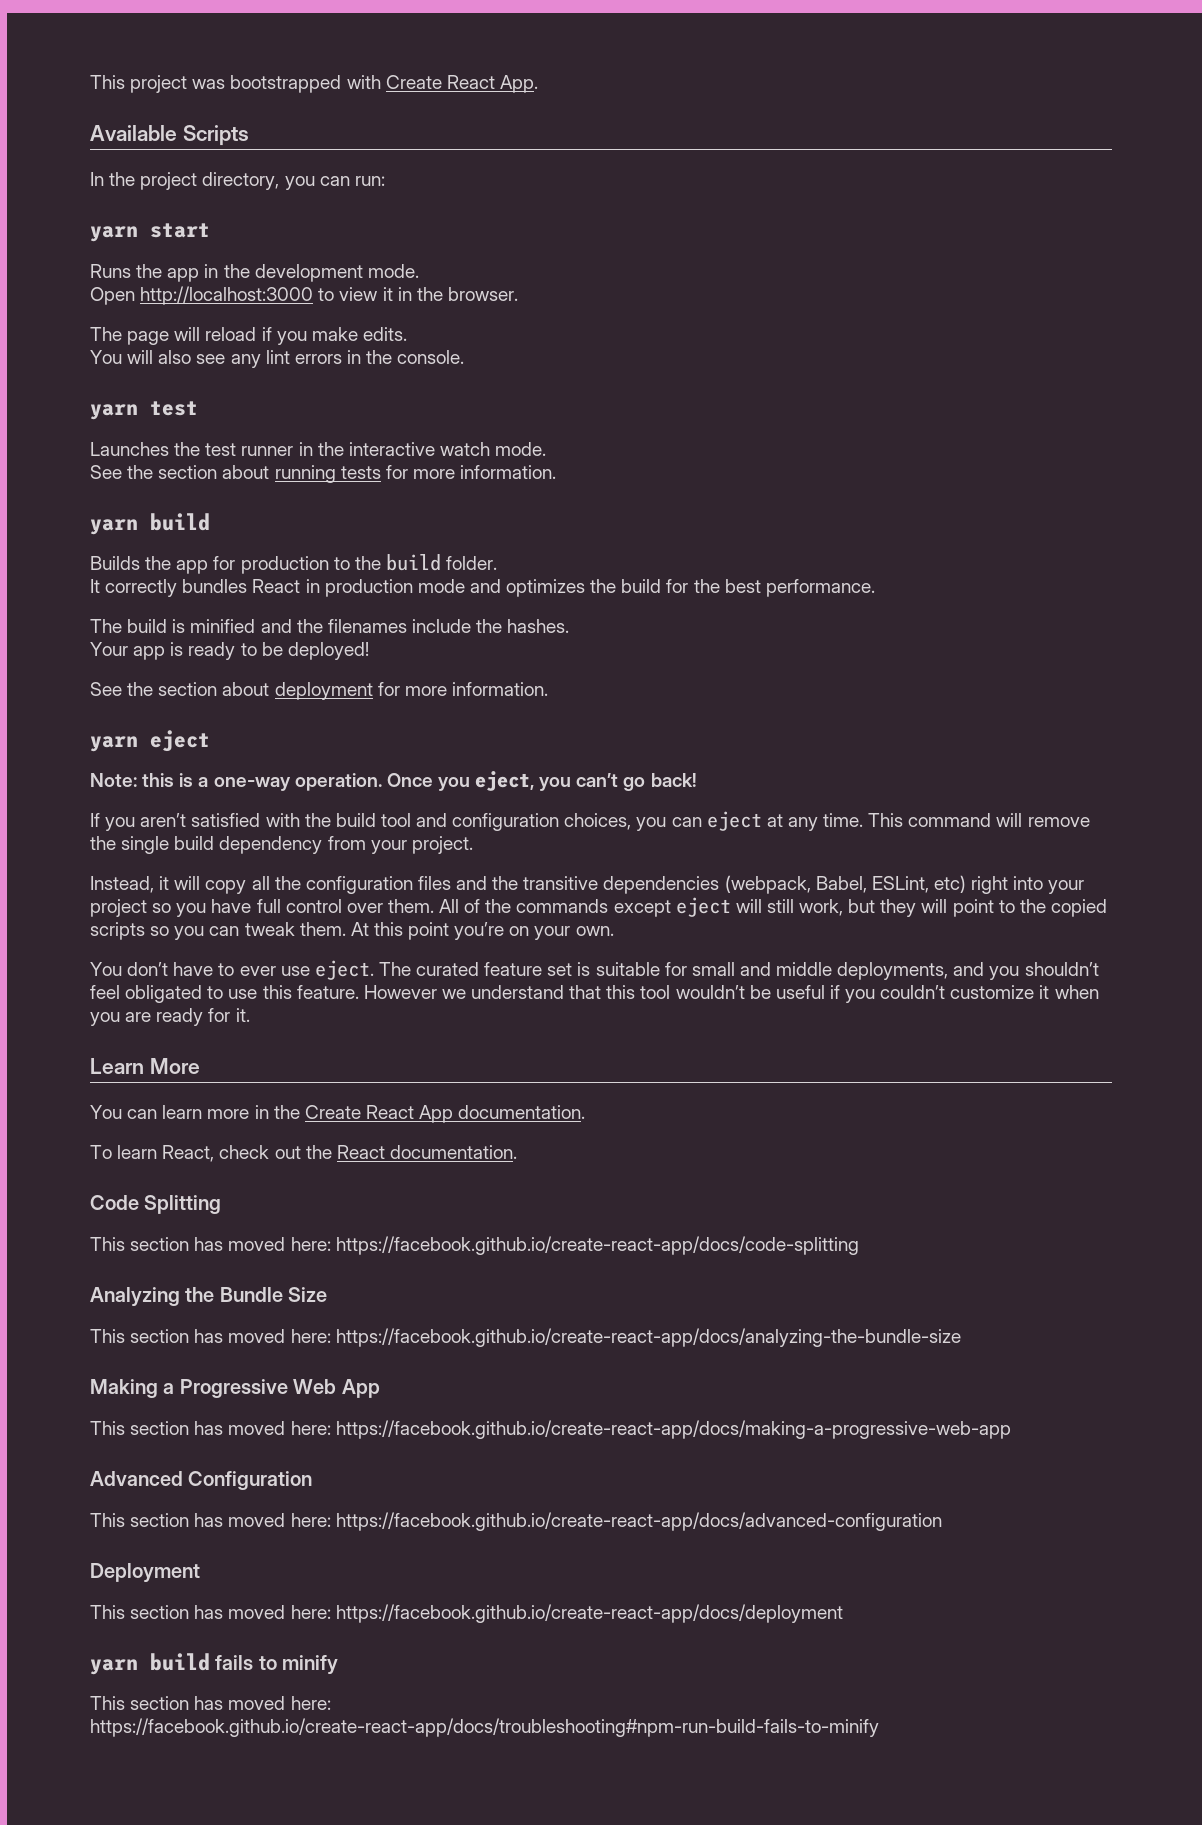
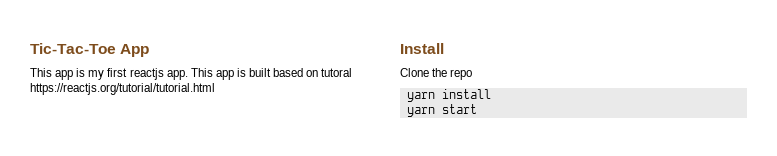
[90,75,538,93] [90,125,249,146] [90,172,385,190] [90,223,210,242] [90,264,419,282] [90,286,518,305] [90,327,407,345] [90,350,465,368] [90,401,198,420] [90,442,547,456] [90,465,557,483] [90,513,210,535] [90,554,498,574] [90,579,875,597] [90,619,570,633] [90,642,369,660] [90,682,548,700] [90,730,210,752] [90,771,697,791] [90,811,1090,831] [90,836,473,854] [90,875,1085,894] [90,897,1107,917] [90,922,614,940] [90,960,1099,980] [90,985,1099,1003] [90,1008,250,1026] [90,1058,200,1074] [90,1105,586,1123] [90,1145,517,1162] [90,1195,222,1214] [90,1236,859,1255] [90,1287,328,1307] [90,1328,961,1347] [90,1379,380,1398] [90,1420,1011,1439] [90,1471,313,1490] [90,1512,942,1531] [90,1563,200,1583] [90,1604,843,1623] [90,1653,339,1675] [90,1696,331,1710] [90,1718,879,1737] This project was bootstrapped with Create React App. // Available Scripts // In the project directory, you can run: // yarn start // Runs the app in the development mode. // Open http://localhost:3000 to view it in the browser. // The page will reload if you make edits. // You will also see any lint errors in the console. // yarn test // Launches the test runner in the interactive watch mode. // See the section about running tests for more information. // yarn build // Builds the app for production to the build folder. // It correctly bundles React in production mode and optimizes the build for the best performance. // The build is minified and the filenames include the hashes. // Your app is ready to be deployed! // See the section about deployment for more information. // yarn eject // Note: this is a one-way operation. Once you eject, you can’t go back! // If you aren’t satisfied with the build tool and configuration choices, you can eject at any time. This command will remove the single build dependency from your project. // Instead, it will copy all the configuration files and the transitive dependencies (webpack, Babel, ESLint, etc) right into your project so you have full control over them. All of the commands except eject will still work, but they will point to the copied scripts so you can tweak them. At this point you’re on your own. // You don’t have to ever use eject. The curated feature set is suitable for small and middle deployments, and you shouldn’t feel obligated to use this feature. However we understand that this tool wouldn’t be useful if you couldn’t customize it when you are ready for it. // Learn More // You can learn more in the Create React App documentation. // To learn React, check out the React documentation. // Code Splitting // This section has moved here: https://facebook.github.io/create-react-app/docs/code-splitting // Analyzing the Bundle Size // This section has moved here: https://facebook.github.io/create-react-app/docs/analyzing-the-bundle-size // Making a Progressive Web App // This section has moved here: https://facebook.github.io/create-react-app/docs/making-a-progressive-web-app // Advanced Configuration // This section has moved here: https://facebook.github.io/create-react-app/docs/advanced-configuration // Deployment // This section has moved here: https://facebook.github.io/create-react-app/docs/deployment // yarn build fails to minify // This section has moved here: https://facebook.github.io/create-react-app/docs/troubleshooting#npm-run-build-fails-to-minify -> [30,43,150,57] [30,68,353,80] [30,83,215,95] [400,43,444,54] [400,68,473,80] [406,89,491,102] [406,104,477,117] Tic-Tac-Toe App // This app is my first reactjs app. This app is built based on tutoral https://reactjs.org/tutorial/tutorial.html // Install // Clone the repo // yarn install // yarn start

